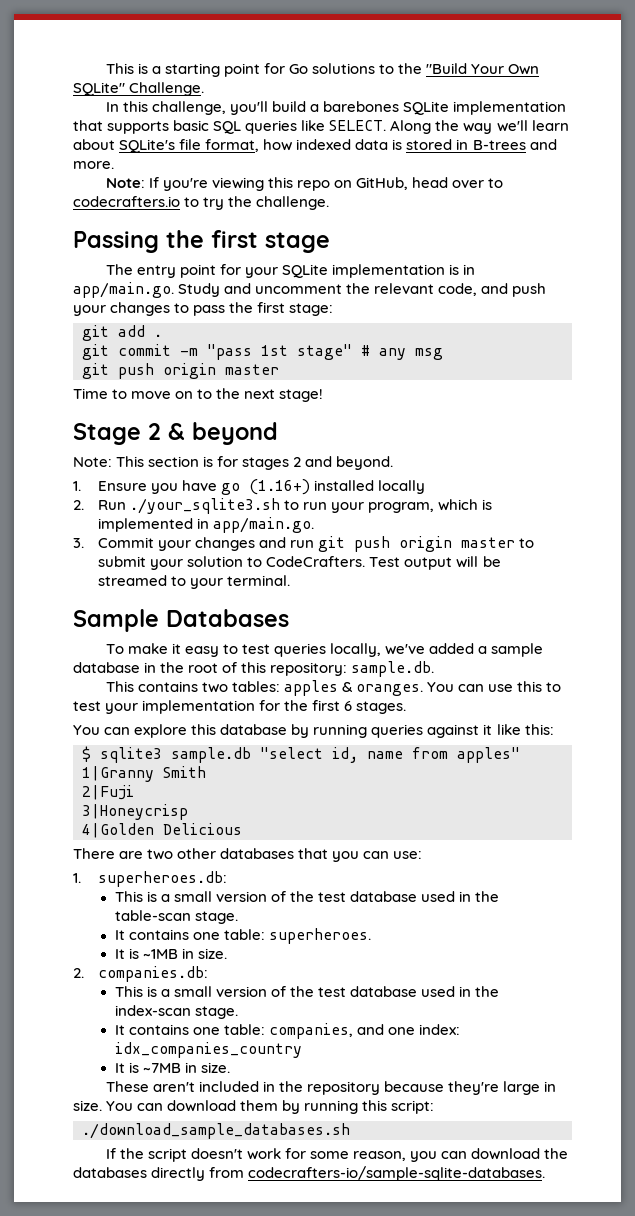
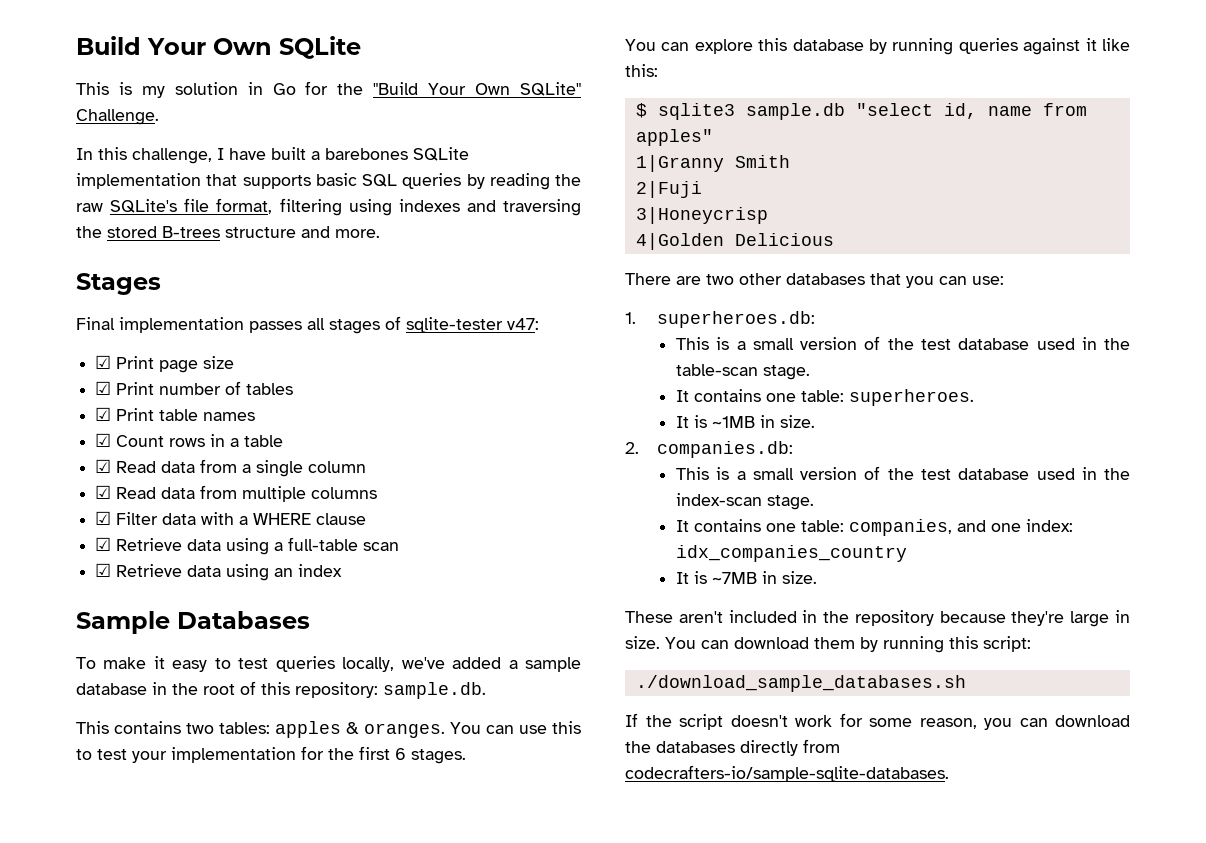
[105,63,395,77] This is a starting point for Go solutions to -> [76,36,361,59] [76,81,329,98] Build Your Own SQLite // This is my solution in Go for
[229,101,306,115] you'll build -> [217,147,306,160] I have built
[301,120,569,134] [73,139,557,153] [73,161,114,169] [105,177,504,191] [73,196,330,210] [73,230,330,253] [105,264,476,278] [73,282,547,298] [73,302,334,316] [82,325,162,341] [82,344,443,360] [82,363,279,379] [73,388,324,402] [73,422,278,445] [73,456,394,470] [73,479,426,495] [73,498,493,514] [98,517,315,533] [73,536,535,552] [98,556,501,570] [98,575,291,589] like SELECT. Along the way we'll learn about SQLite's file format, how indexed data is stored in B-trees and more. // Note: If you're viewing this repo on GitHub, head over to codecrafters.io to try the challenge. // Passing the first stage // The entry point for your SQLite implementation is in app/main.go. Study and uncomment the relevant code, and push your changes to pass the first stage: // git add . // git commit -m "pass 1st stage" # any msg // git push origin master // Time to move on to the next stage! // Stage 2 & beyond // Note: This section is for stages 2 and beyond. // 1. Ensure you have go (1.16+) installed locally // 2. Run ./your_sqlite3.sh to run your program, which is implemented in app/main.go. // 3. Commit your changes and run git push origin master to submit your solution to CodeCrafters. Test output will be streamed to your terminal. -> [466,173,581,190] [76,198,581,216] [76,226,380,238] [76,273,161,295] [76,316,539,334] [95,355,235,373] [95,381,294,395] [95,407,256,421] [95,433,284,447] [95,459,367,477] [95,485,378,502] [95,511,367,525] [95,537,400,555] [95,563,343,581] by reading the raw SQLite's file format, filtering using indexes and traversing the stored B-trees structure and more. // Stages // Final implementation passes all stages of sqlite-tester v47: // ☑ Print page size // ☑ Print number of tables // ☑ Print table names // ☑ Count rows in a table // ☑ Read data from a single column // ☑ Read data from multiple columns // ☑ Filter data with a WHERE clause // ☑ Retrieve data using a full-table scan // ☑ Retrieve data using an index

